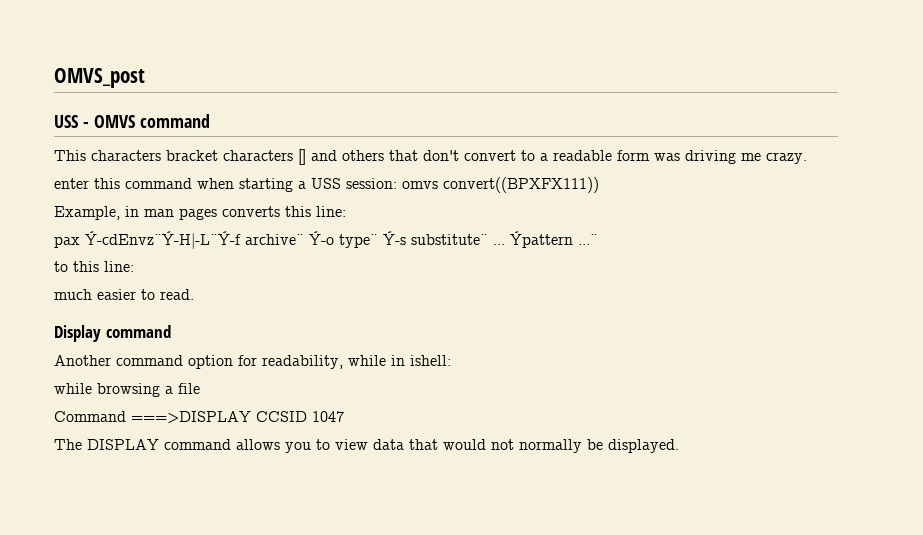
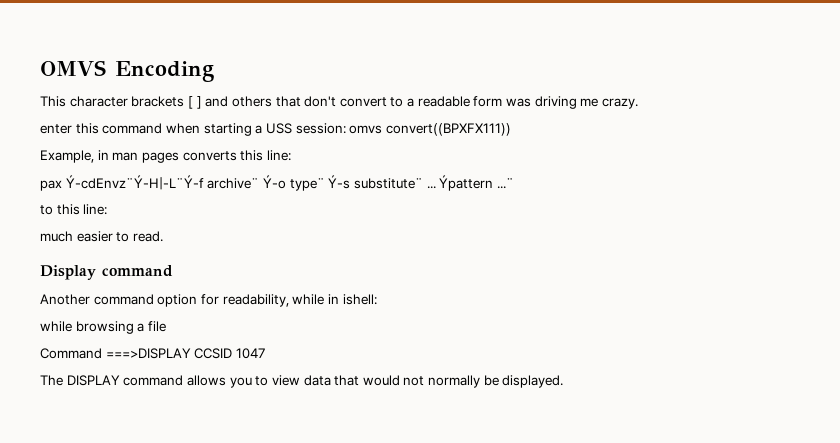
[54,68,145,88] [54,114,210,128] [54,149,306,165] OMVS_post // USS - OMVS command // This characters bracket characters [] -> [40,60,214,82] [40,96,202,109] OMVS Encoding // This character brackets [ ]

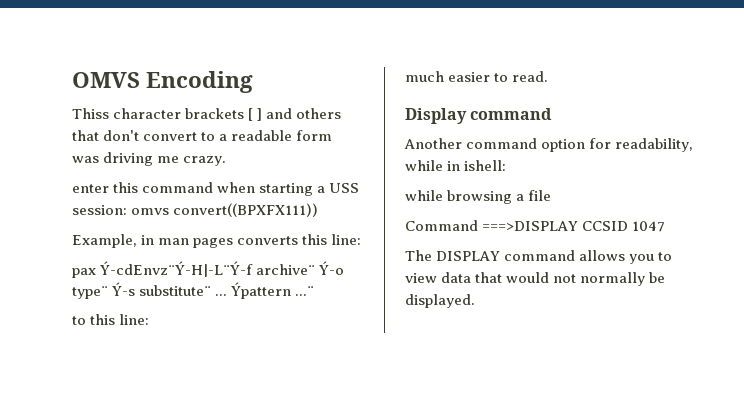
[40,96,66,107] This -> [72,108,109,119] Thiss

